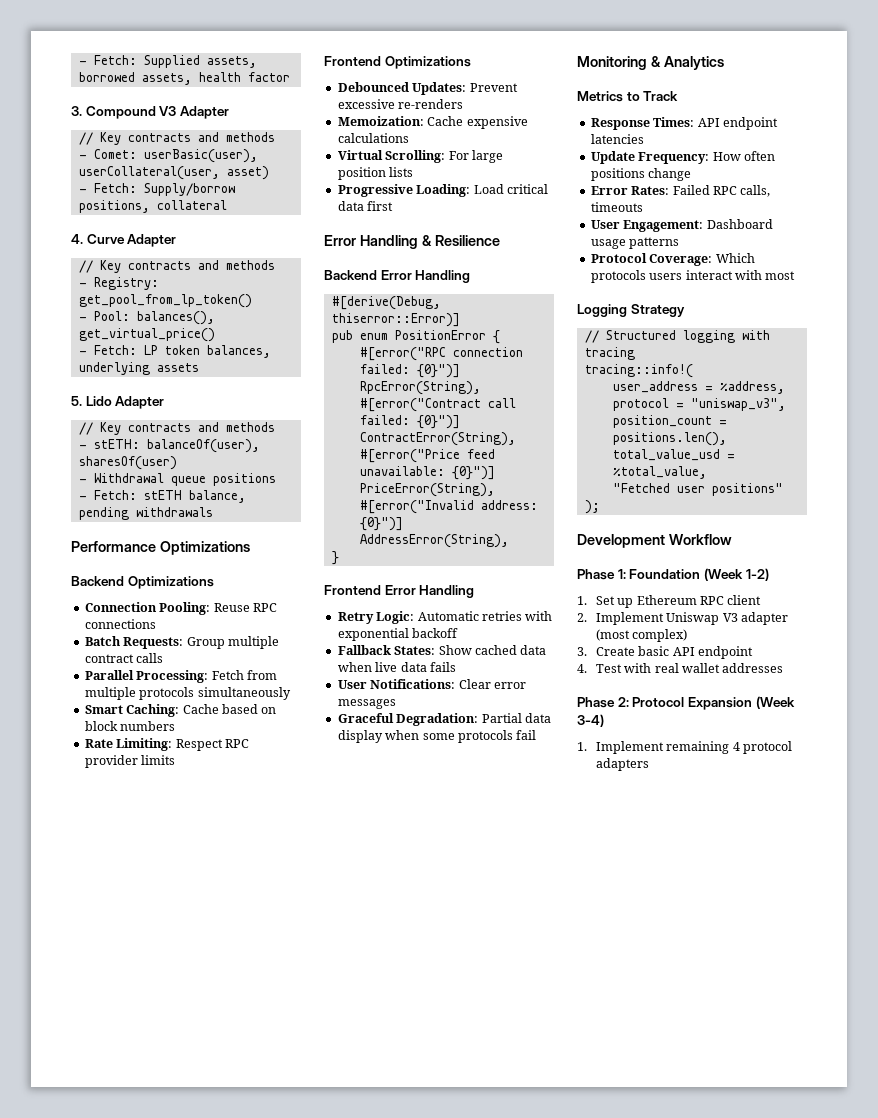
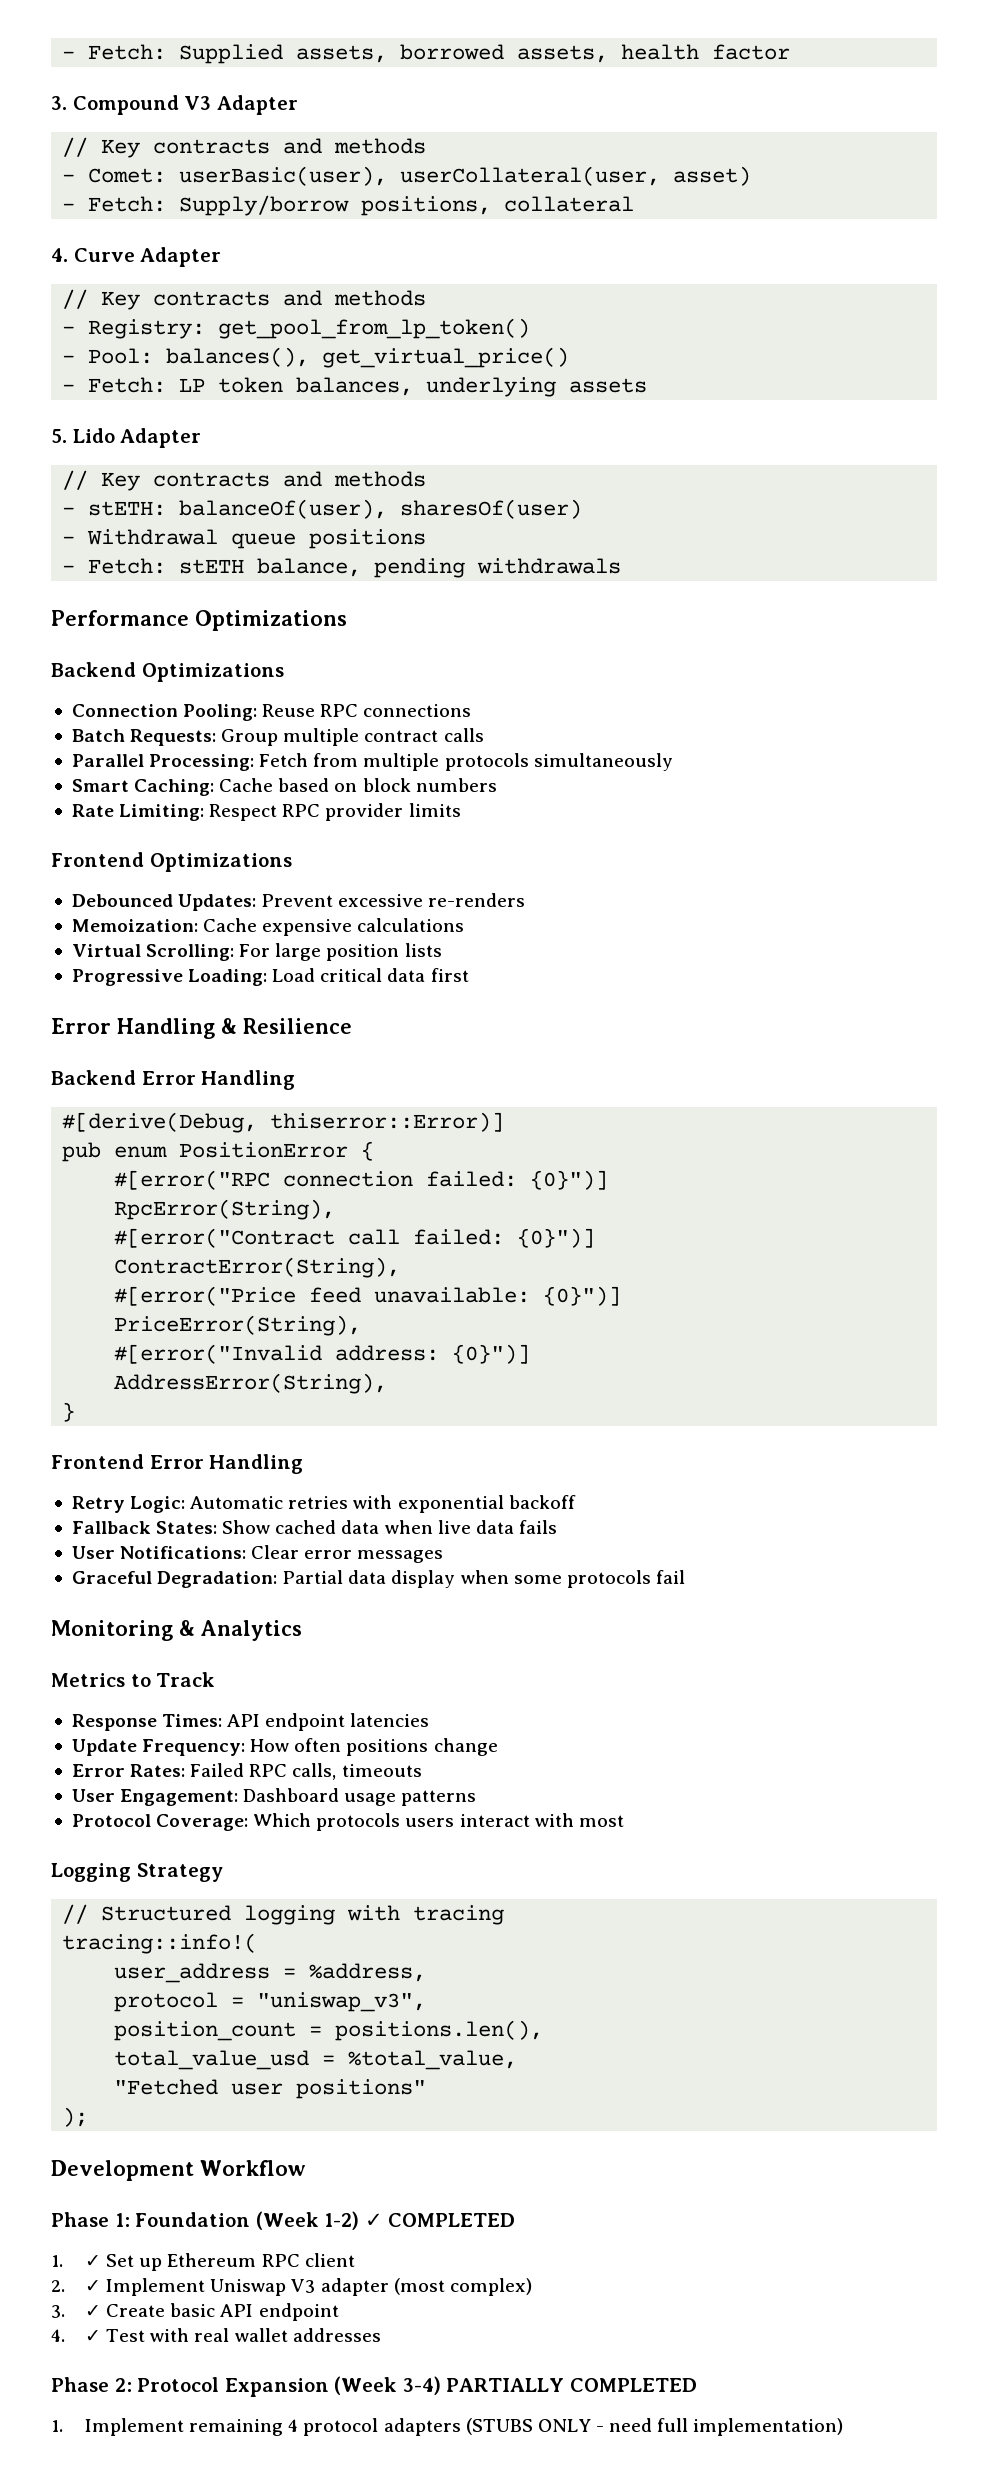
[577,596,587,605] // 1. -> [364,2213,516,2227] [51,2255,102,2267] ✓ COMPLETED // 1. ✓
(587, 617) none -> [85,2280,102,2292] ✓
(587, 651) none -> [85,2305,102,2317] ✓
(587, 668) none -> [85,2330,102,2342] ✓
(604, 720) none -> [446,2378,697,2392] PARTIALLY COMPLETED
(649, 764) none -> [465,2418,844,2436] (STUBS ONLY - need full implementation)

